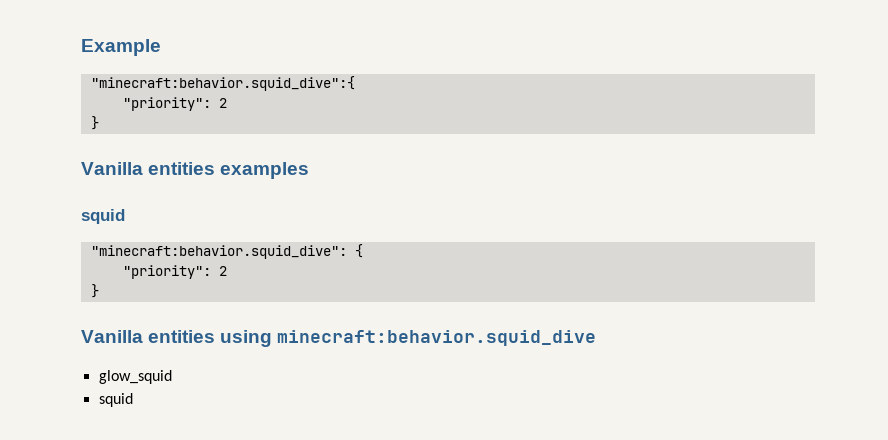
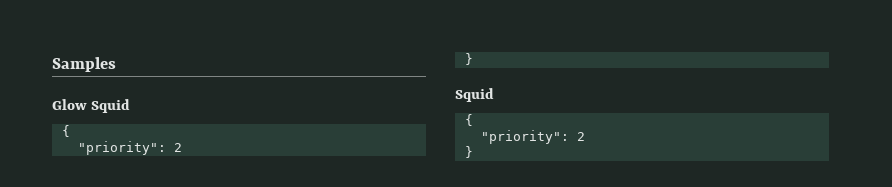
[81,39,161,56] [90,76,355,91] [122,97,227,111] [90,116,99,130] [81,162,310,179] [81,209,125,224] [90,244,363,259] [122,265,227,279] [90,284,99,298] [81,330,597,347] [98,370,172,384] [98,393,133,407] Example // "minecraft:behavior.squid_dive":{ // "priority": 2 // } // Vanilla entities examples // squid // "minecraft:behavior.squid_dive": { // "priority": 2 // } // Vanilla entities using minecraft:behavior.squid_dive // glow_squid // squid -> [52,57,116,72] [52,99,131,113] [61,125,70,137] [77,141,182,155] [464,53,473,65] [455,88,494,102] [464,114,473,126] [480,130,585,144] [464,146,473,158] Samples // Glow Squid // { // "priority": 2 // } // Squid // { // "priority": 2 // }

